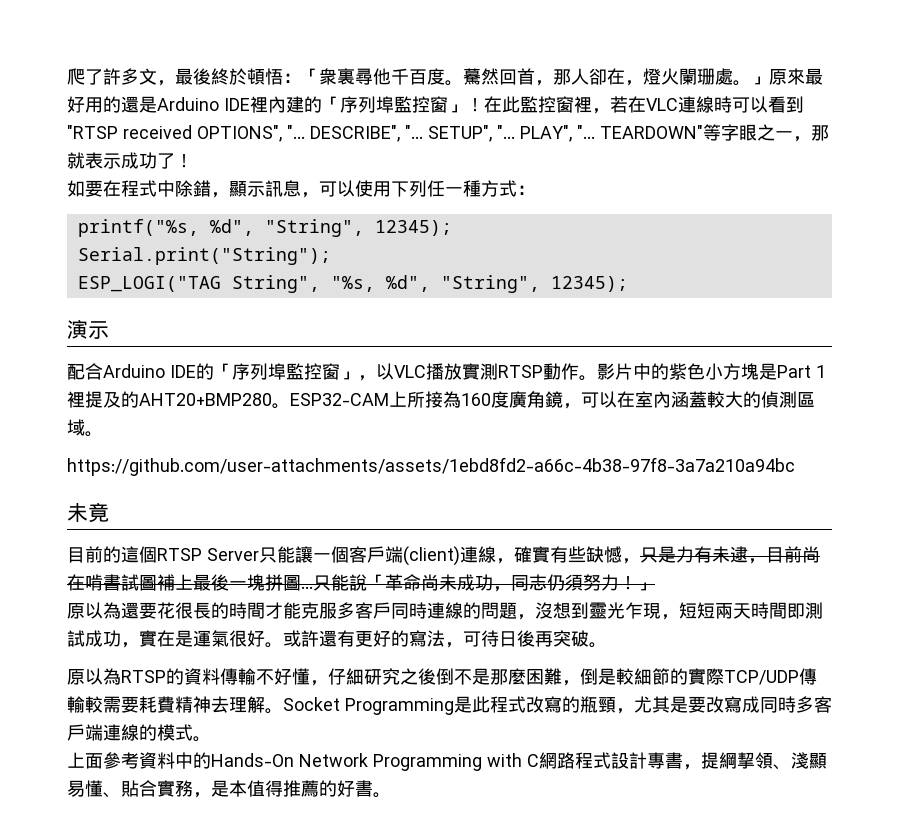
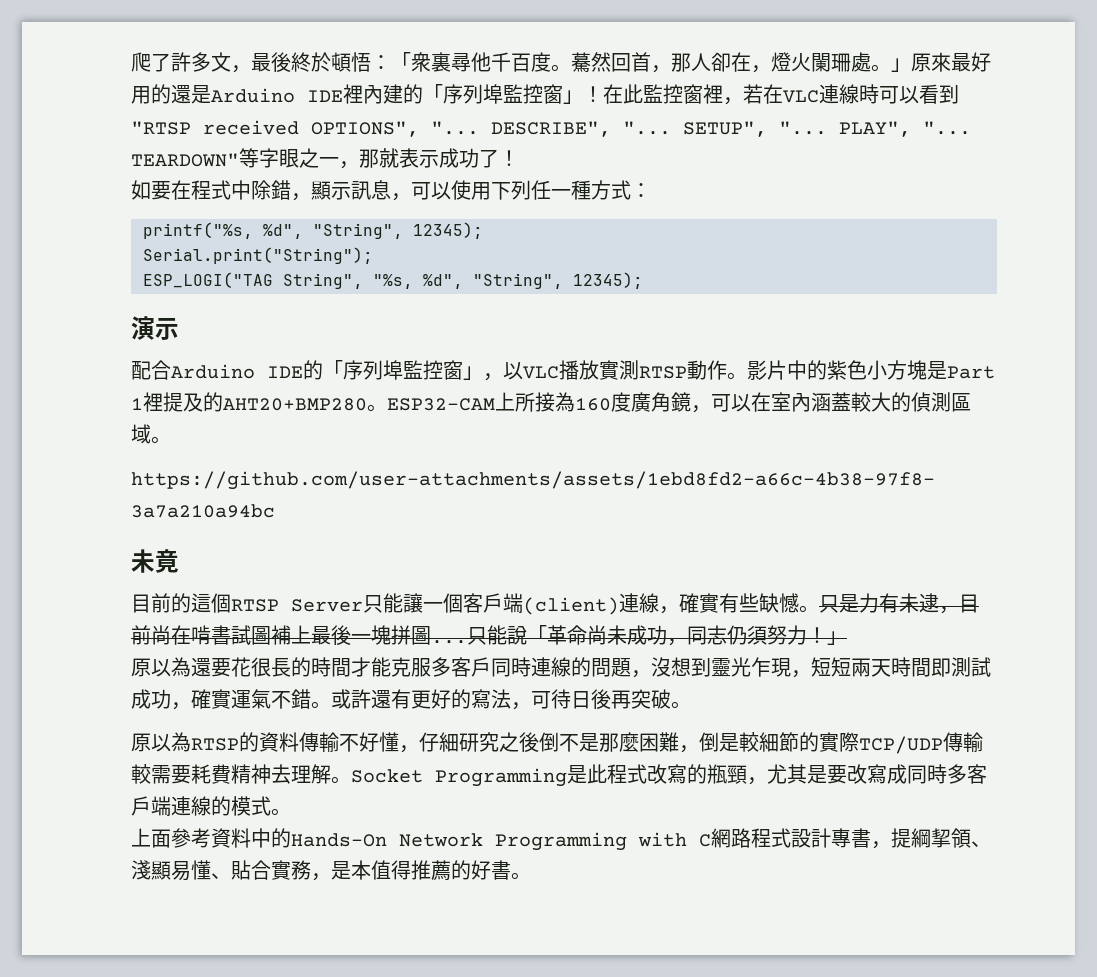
[622,558,640,564] ， -> [799,605,819,613] 。
[139,630,265,647] 實在是運氣很好 -> [191,689,311,709] 確實運氣不錯

